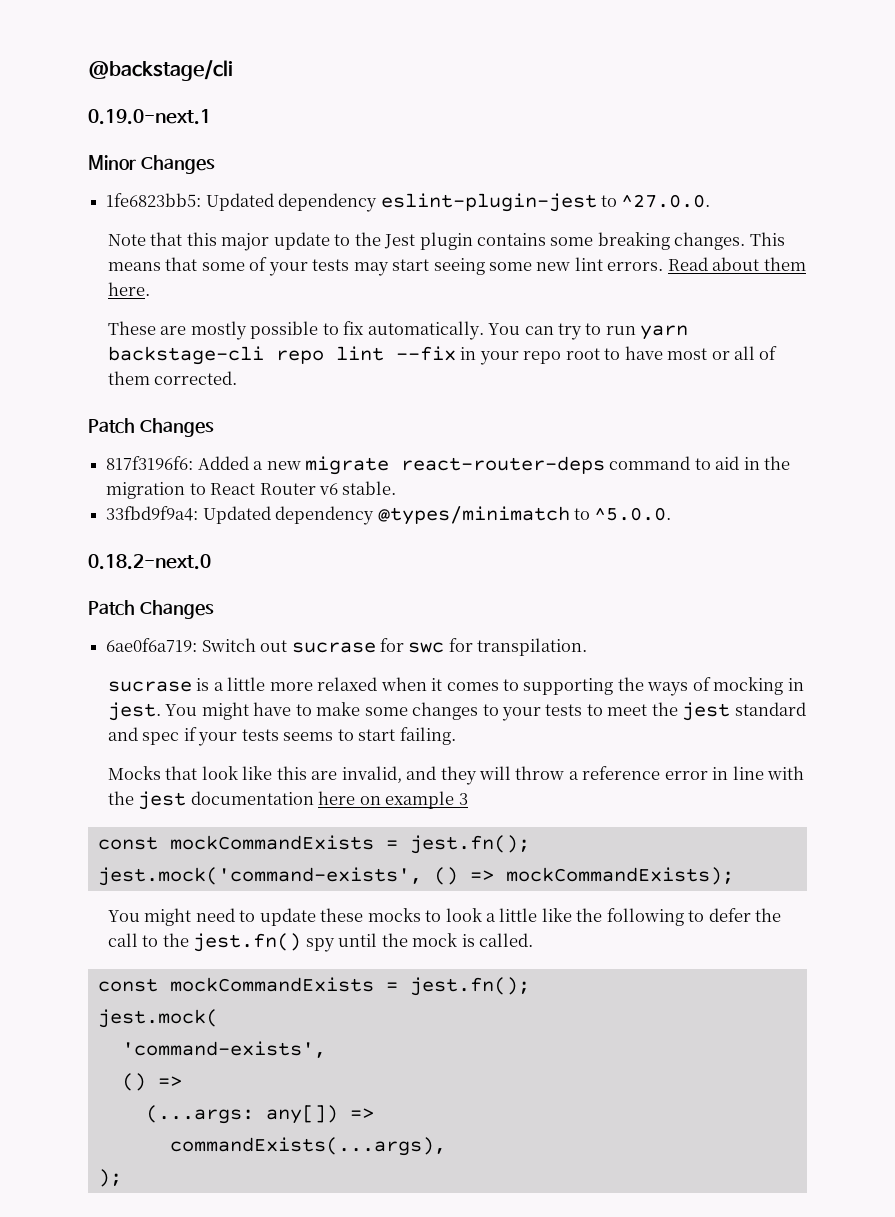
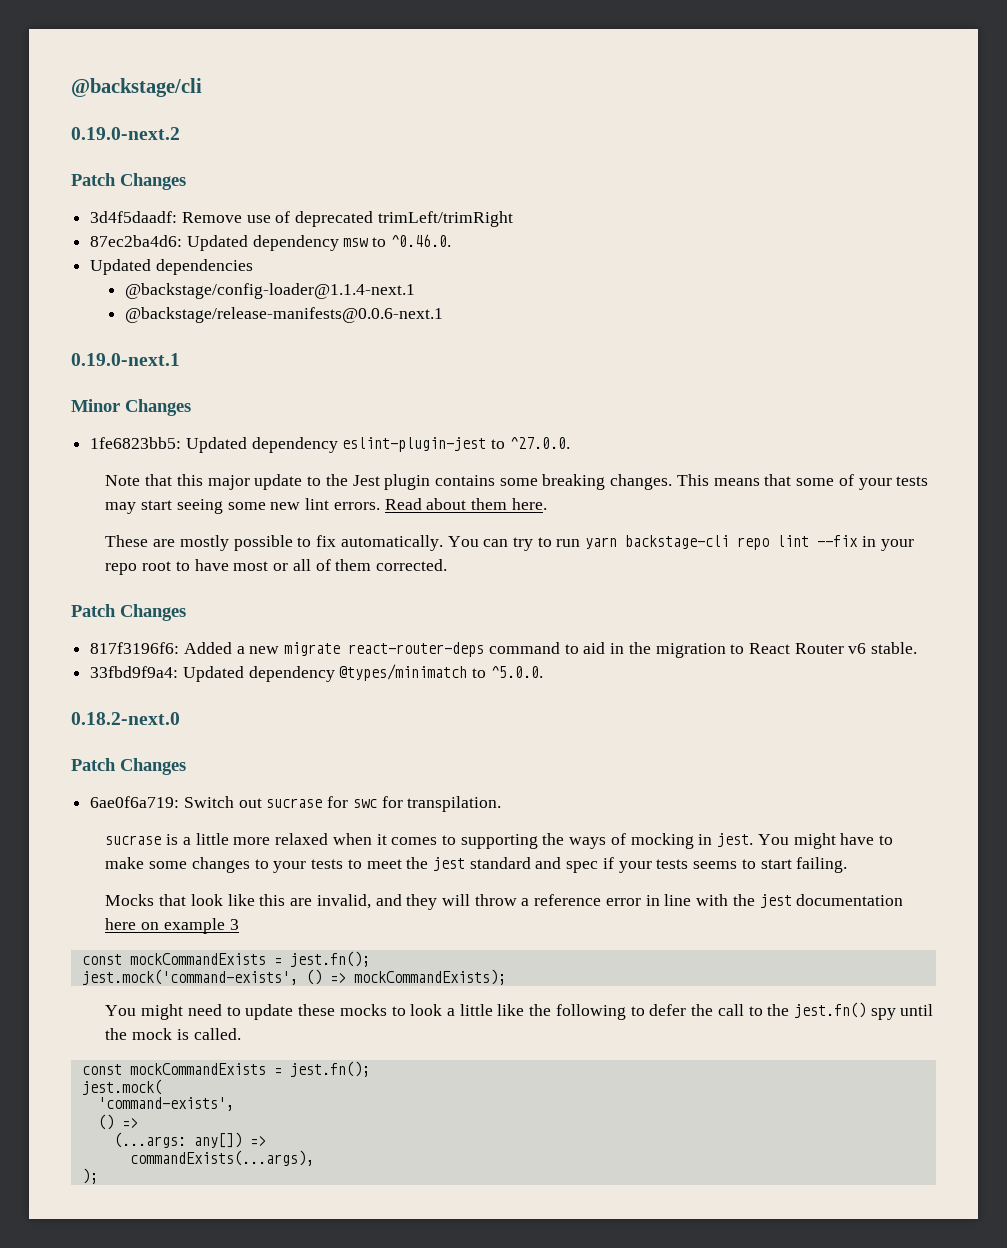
(233, 70) none -> [71,127,180,140] [71,173,186,190] [90,211,513,227] [90,234,451,251] [90,259,253,275] [124,283,415,299] [124,307,443,323] // 0.19.0-next.2 // Patch Changes // 3d4f5daadf: Remove use of deprecated trimLeft/trimRight // 87ec2ba4d6: Updated dependency msw to ^0.46.0. // Updated dependencies // @backstage/config-loader@1.1.4-next.1 // @backstage/release-manifests@0.0.6-next.1

